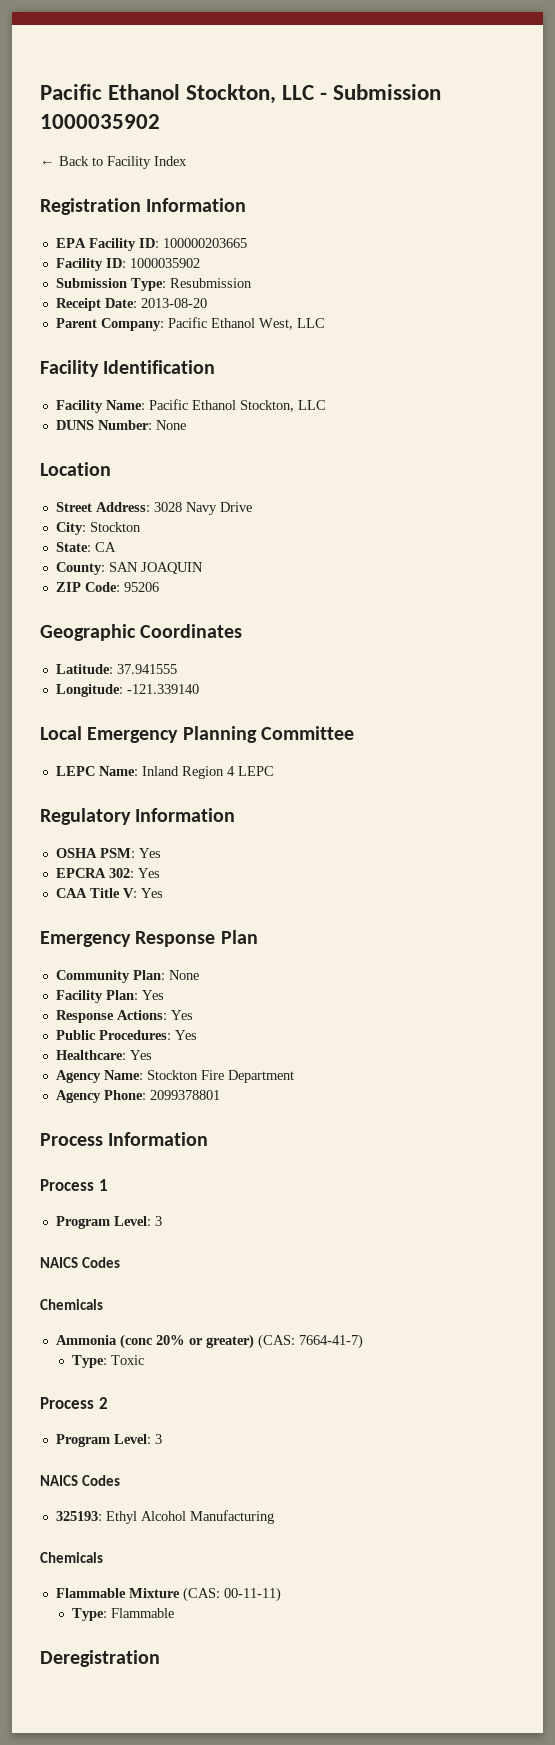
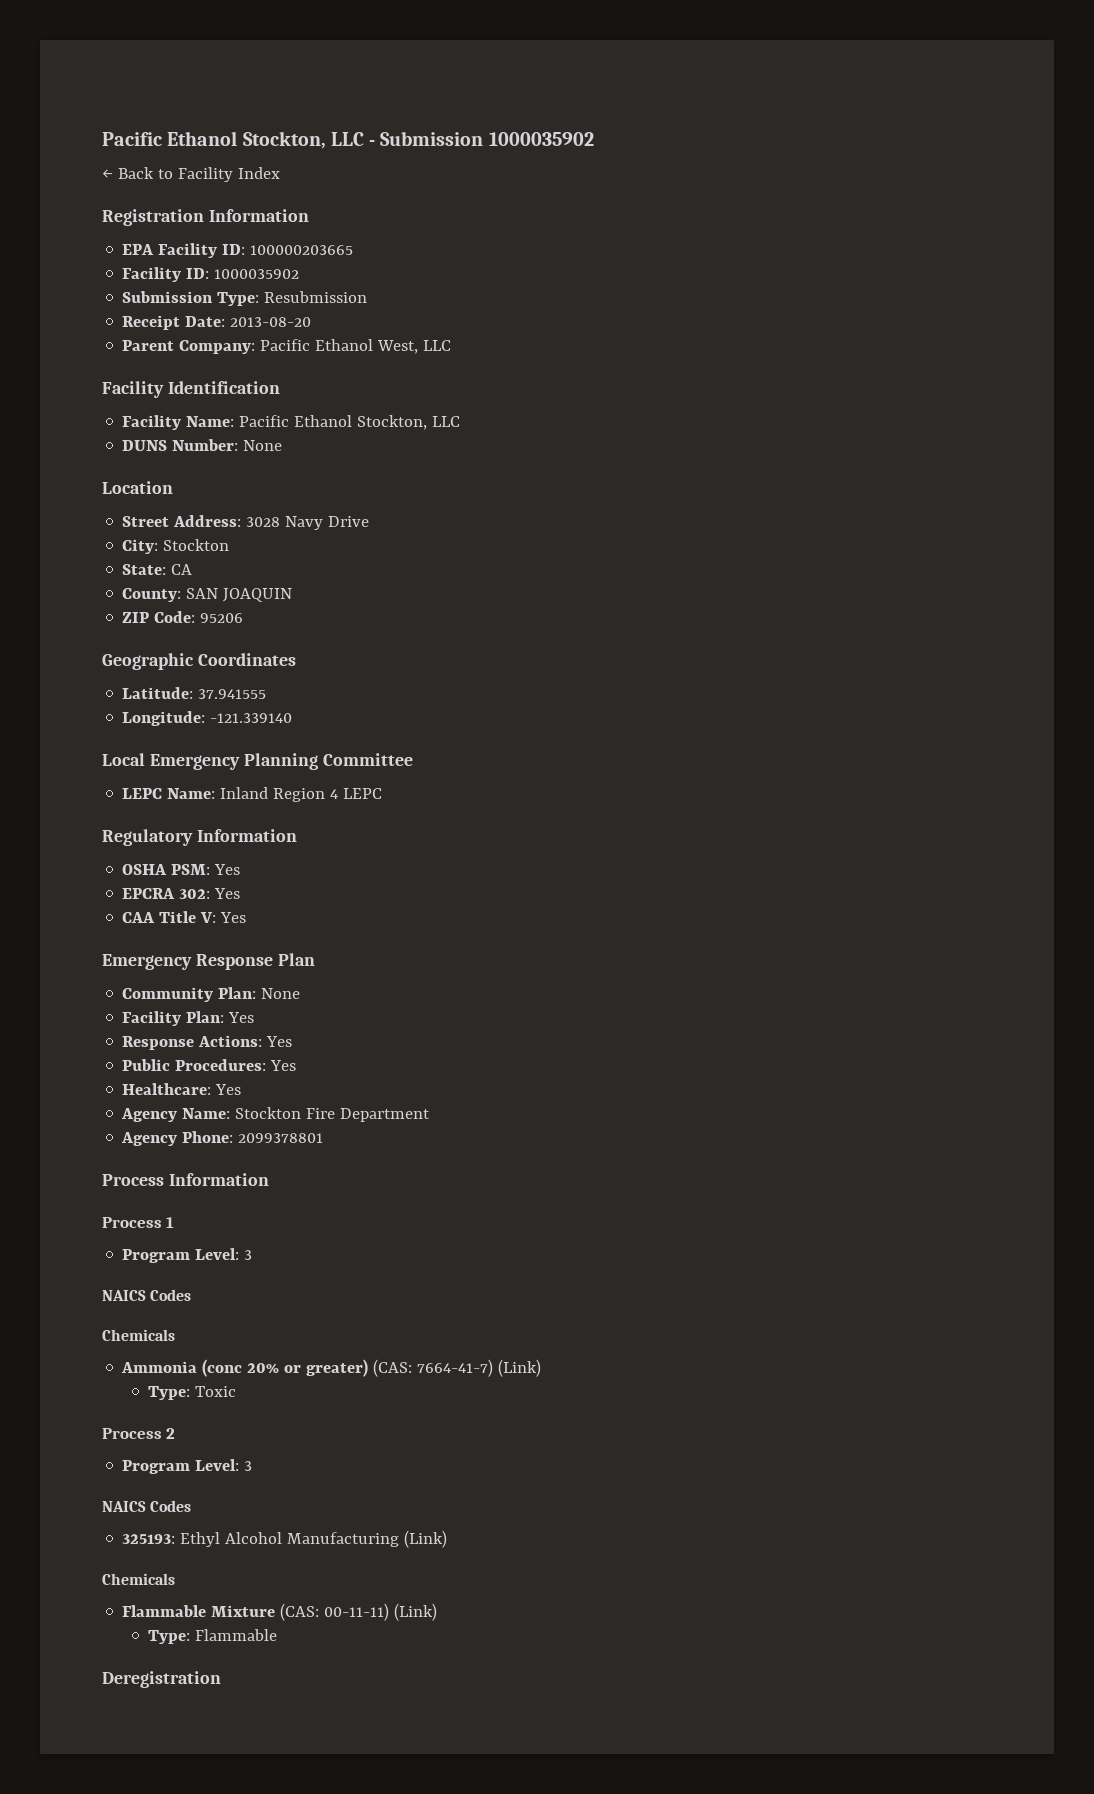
(363, 1341) none -> [498,1359,542,1377] (Link)
(274, 1517) none -> [404,1530,448,1548] (Link)
(281, 1594) none -> [394,1603,438,1621] (Link)

